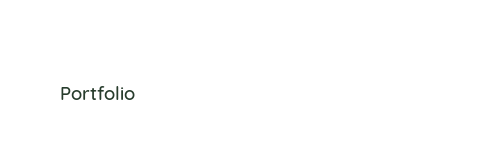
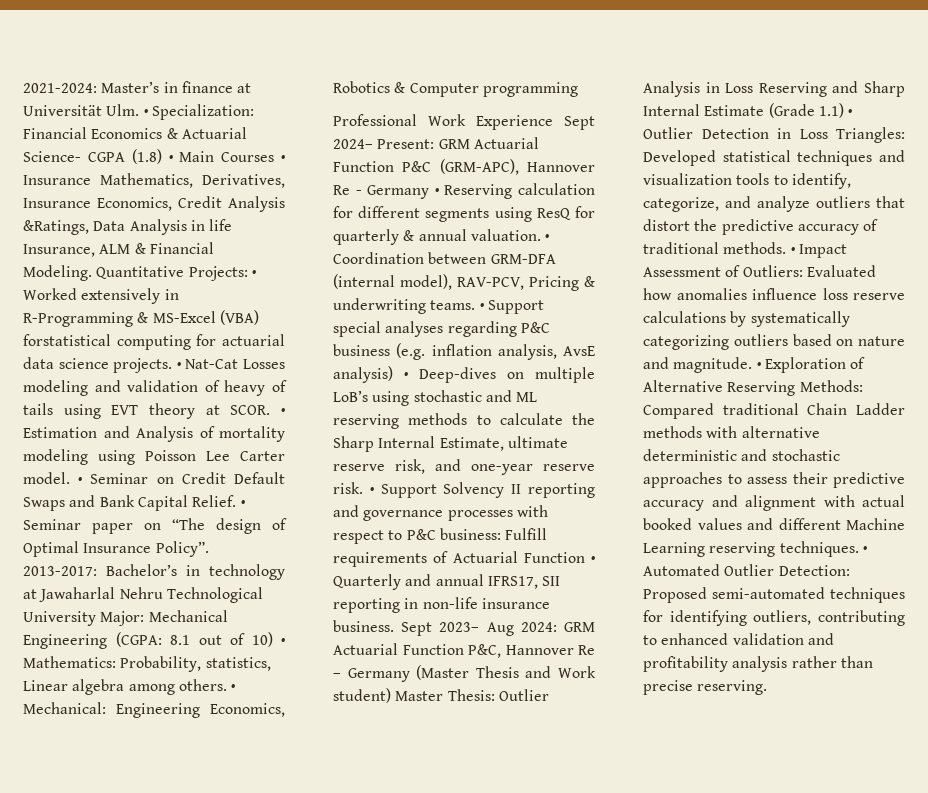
[60,86,135,100] Portfolio -> [23,81,252,93] [23,104,254,120] [23,127,247,139] [23,149,285,164] [23,173,285,188] [23,196,285,212] [23,219,233,235] [23,242,214,257] [23,265,256,281] [23,288,179,304] [23,310,259,327] [23,334,286,350] [23,357,285,373] [23,380,287,396] [23,403,285,419] [23,426,285,442] [23,449,285,465] [23,472,285,484] [23,495,245,511] [23,518,287,534] [23,541,209,557] [23,564,285,580] [23,587,263,603] [23,610,228,626] [23,632,285,649] [23,656,271,672] [23,679,236,695] [23,702,285,718] [333,81,578,97] [333,114,595,130] [333,137,539,149] [333,159,595,175] [333,183,595,199] [333,206,595,222] [333,229,550,245] [333,252,556,264] [333,274,595,291] [333,298,544,314] [333,321,550,337] [333,343,595,360] [333,366,595,383] [333,390,538,406] [333,413,595,429] [333,436,568,452] [333,459,595,475] [333,482,595,498] [333,505,548,521] [333,528,548,544] [333,551,595,567] [333,574,561,590] [333,597,550,613] [333,620,595,636] [333,643,595,658] [333,665,596,682] [333,688,549,703] [643,81,905,97] [643,103,853,118] [643,127,905,143] [643,150,905,166] [643,173,851,189] [643,196,905,212] [643,219,879,235] [643,242,847,258] [643,265,876,277] [643,288,905,300] [643,311,850,327] [643,334,905,350] [643,357,866,373] [643,380,863,396] [643,403,905,419] [643,426,820,438] [643,449,840,461] [643,472,905,488] [643,495,905,511] [643,518,905,530] [643,541,867,557] [643,564,850,576] [643,587,905,603] [643,610,905,626] [643,633,834,645] [643,656,873,672] [643,680,768,695] 2021-2024: Master’s in finance at Universität Ulm. • Specialization: Financial Economics & Actuarial Science- CGPA (1.8) • Main Courses • Insurance Mathematics, Derivatives, Insurance Economics, Credit Analysis &Ratings, Data Analysis in life Insurance, ALM & Financial Modeling. Quantitative Projects: • Worked extensively in R-Programming & MS-Excel (VBA) forstatistical computing for actuarial data science projects. • Nat-Cat Losses modeling and validation of heavy of tails using EVT theory at SCOR. • Estimation and Analysis of mortality modeling using Poisson Lee Carter model. • Seminar on Credit Default Swaps and Bank Capital Relief. • Seminar paper on “The design of Optimal Insurance Policy”. 2013-2017: Bachelor’s in technology at Jawaharlal Nehru Technological University Major: Mechanical Engineering (CGPA: 8.1 out of 10) • Mathematics: Probability, statistics, Linear algebra among others. • Mechanical: Engineering Economics, Robotics & Computer programming // Professional Work Experience Sept 2024– Present: GRM Actuarial Function P&C (GRM-APC), Hannover Re - Germany • Reserving calculation for different segments using ResQ for quarterly & annual valuation. • Coordination between GRM-DFA (internal model), RAV-PCV, Pricing & underwriting teams. • Support special analyses regarding P&C business (e.g. inflation analysis, AvsE analysis) • Deep-dives on multiple LoB’s using stochastic and ML reserving methods to calculate the Sharp Internal Estimate, ultimate reserve risk, and one-year reserve risk. • Support Solvency II reporting and governance processes with respect to P&C business: Fulfill requirements of Actuarial Function • Quarterly and annual IFRS17, SII reporting in non-life insurance business. Sept 2023– Aug 2024: GRM Actuarial Function P&C, Hannover Re – Germany (Master Thesis and Work student) Master Thesis: Outlier Analysis in Loss Reserving and Sharp Internal Estimate (Grade 1.1) • Outlier Detection in Loss Triangles: Developed statistical techniques and visualization tools to identify, categorize, and analyze outliers that distort the predictive accuracy of traditional methods. • Impact Assessment of Outliers: Evaluated how anomalies influence loss reserve calculations by systematically categorizing outliers based on nature and magnitude. • Exploration of Alternative Reserving Methods: Compared traditional Chain Ladder methods with alternative deterministic and stochastic approaches to assess their predictive accuracy and alignment with actual booked values and different Machine Learning reserving techniques. • Automated Outlier Detection: Proposed semi-automated techniques for identifying outliers, contributing to enhanced validation and profitability analysis rather than precise reserving.

